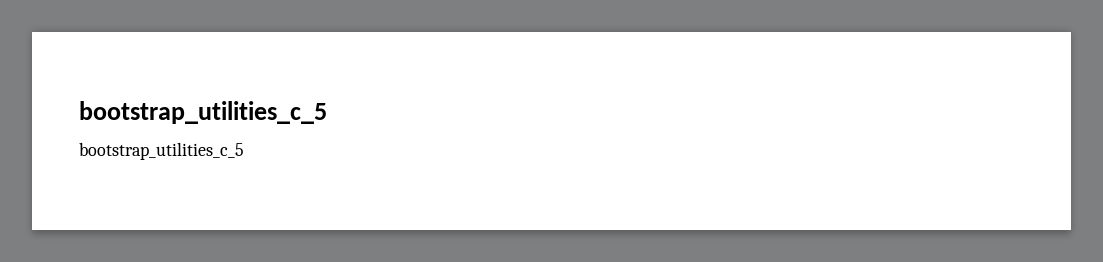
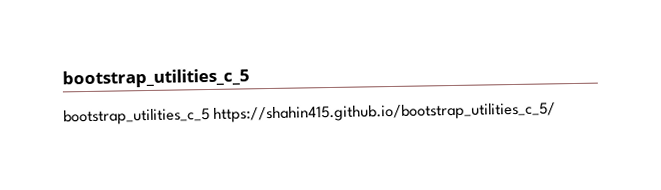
(244, 151) none -> [213,102,557,123] https://shahin415.github.io/bootstrap_utilities_c_5/

